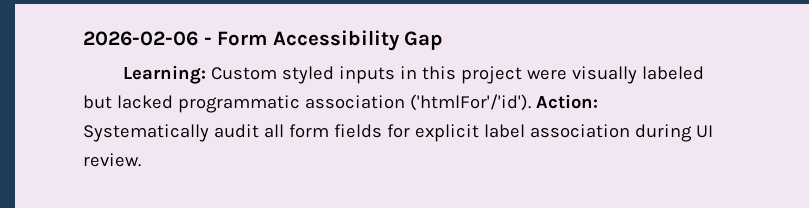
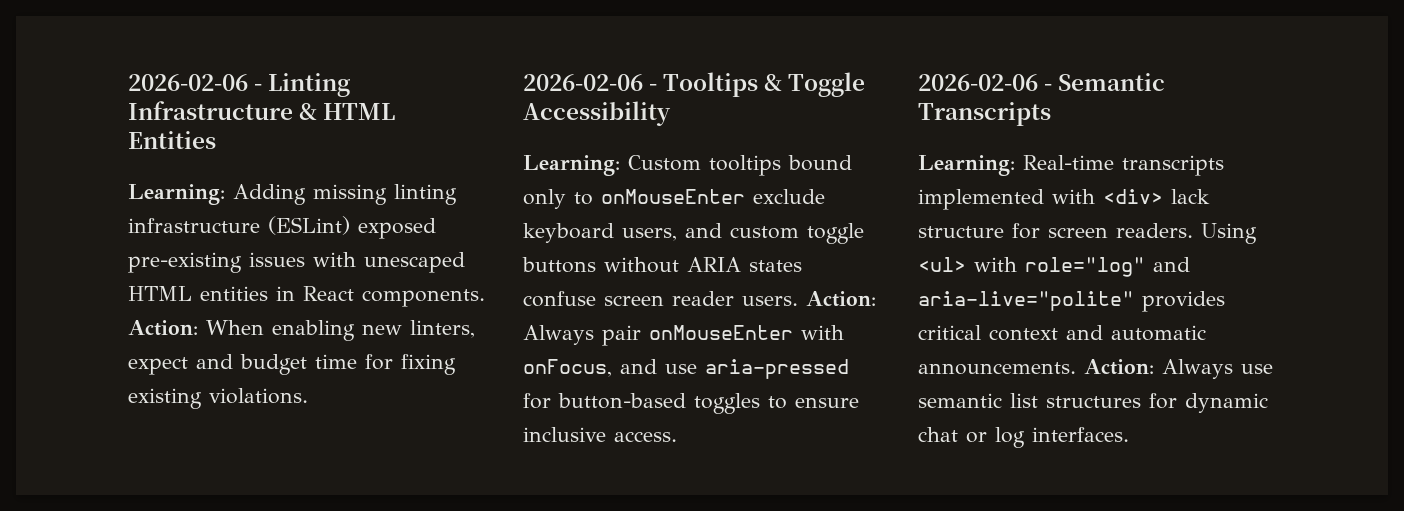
[83,31,268,46] 2026-02-06 - Form -> [128,73,351,97] [128,101,396,120] [128,131,216,149] [128,184,457,205] [128,216,436,239] [128,252,465,273] [128,286,485,307] [128,320,475,341] [128,354,456,375] [128,388,308,409] [523,72,866,97] 2026-02-06 - Linting Infrastructure & HTML Entities // Learning: Adding missing linting infrastructure (ESLint) exposed pre-existing issues with unescaped HTML entities in React components. Action: When enabling new linters, expect and budget time for fixing existing violations. // 2026-02-06 - Tooltips & Toggle
[404,31,444,50] Gap -> (671, 113) none
[281,66,704,84] [83,94,598,113] [83,124,713,142] [83,153,141,167] styled inputs in this project were visually labeled but lacked programmatic association ('htmlFor'/'id'). Action: Systematically audit all form fields for explicit label association during UI review. -> [709,155,852,176] [523,189,825,209] [523,223,864,244] [522,257,802,273] [523,291,876,307] [523,325,844,346] [523,359,849,379] [523,393,859,414] [523,427,677,442] [918,73,1166,91] [918,102,1051,126] [918,155,1224,176] [918,189,1210,210] [918,223,1257,244] [918,257,1190,277] [918,291,1225,312] [918,325,1206,341] [918,359,1273,379] [918,393,1268,413] [918,427,1129,448] tooltips bound only to onMouseEnter exclude keyboard users, and custom toggle buttons without ARIA states confuse screen reader users. Action: Always pair onMouseEnter with onFocus, and use aria-pressed for button-based toggles to ensure inclusive access. // 2026-02-06 - Semantic Transcripts // Learning: Real-time transcripts implemented with <div> lack structure for screen readers. Using <ul> with role="log" and aria-live="polite" provides critical context and automatic announcements. Action: Always use semantic list structures for dynamic chat or log interfaces.

